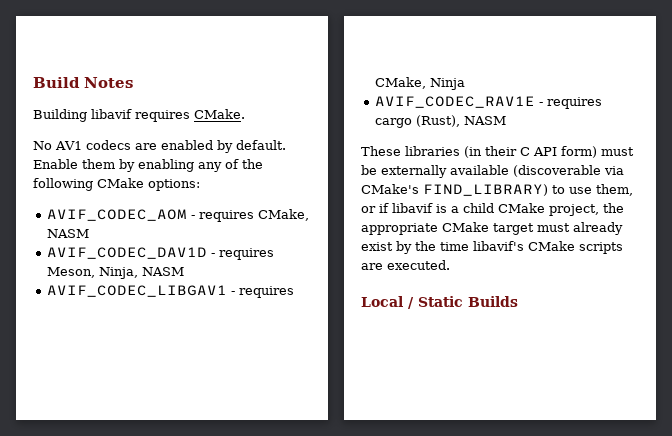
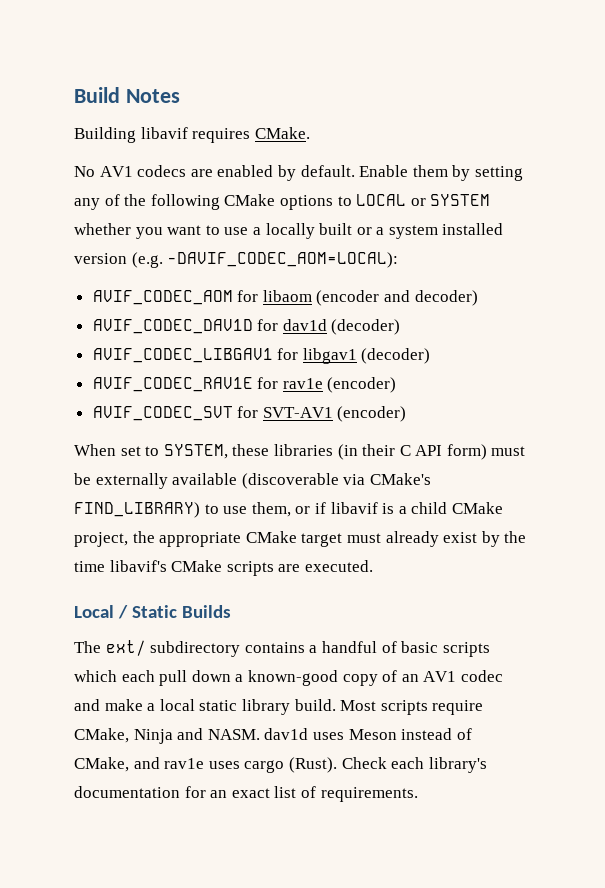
[138,159,194,172] enabling -> [474,166,523,181] setting
[148,179,200,191] [47,209,310,222] [47,229,90,238] [47,247,275,260] [47,267,185,279] [47,285,295,298] [375,77,466,90] [375,96,603,109] [375,115,507,128] [361,146,401,156] options: // AVIF_CODEC_AOM - requires CMake, NASM // AVIF_CODEC_DAV1D - requires Meson, Ninja, NASM // AVIF_CODEC_LIBGAV1 - requires CMake, Ninja // AVIF_CODEC_RAV1E - requires cargo (Rust), NASM // These -> [279,194,491,210] [74,223,504,239] [74,252,399,268] [92,290,478,306] [92,319,401,335] [92,348,431,364] [92,377,397,393] [92,406,407,422] [74,444,270,459] options to LOCAL or SYSTEM whether you want to use a locally built or a system installed version (e.g. -DAVIF_CODEC_AOM=LOCAL): // AVIF_CODEC_AOM for libaom (encoder and decoder) // AVIF_CODEC_DAV1D for dav1d (decoder) // AVIF_CODEC_LIBGAV1 for libgav1 (decoder) // AVIF_CODEC_RAV1E for rav1e (encoder) // AVIF_CODEC_SVT for SVT-AV1 (encoder) // When set to SYSTEM, these
(518, 301) none -> [74,640,490,657] [74,670,503,686] [74,699,484,715] [74,728,472,744] [74,757,487,773] [74,786,418,802] // The ext/ subdirectory contains a handful of basic scripts which each pull down a known-good copy of an AV1 codec and make a local static library build. Most scripts require CMake, Ninja and NASM. dav1d uses Meson instead of CMake, and rav1e uses cargo (Rust). Check each library's documentation for an exact list of requirements.

